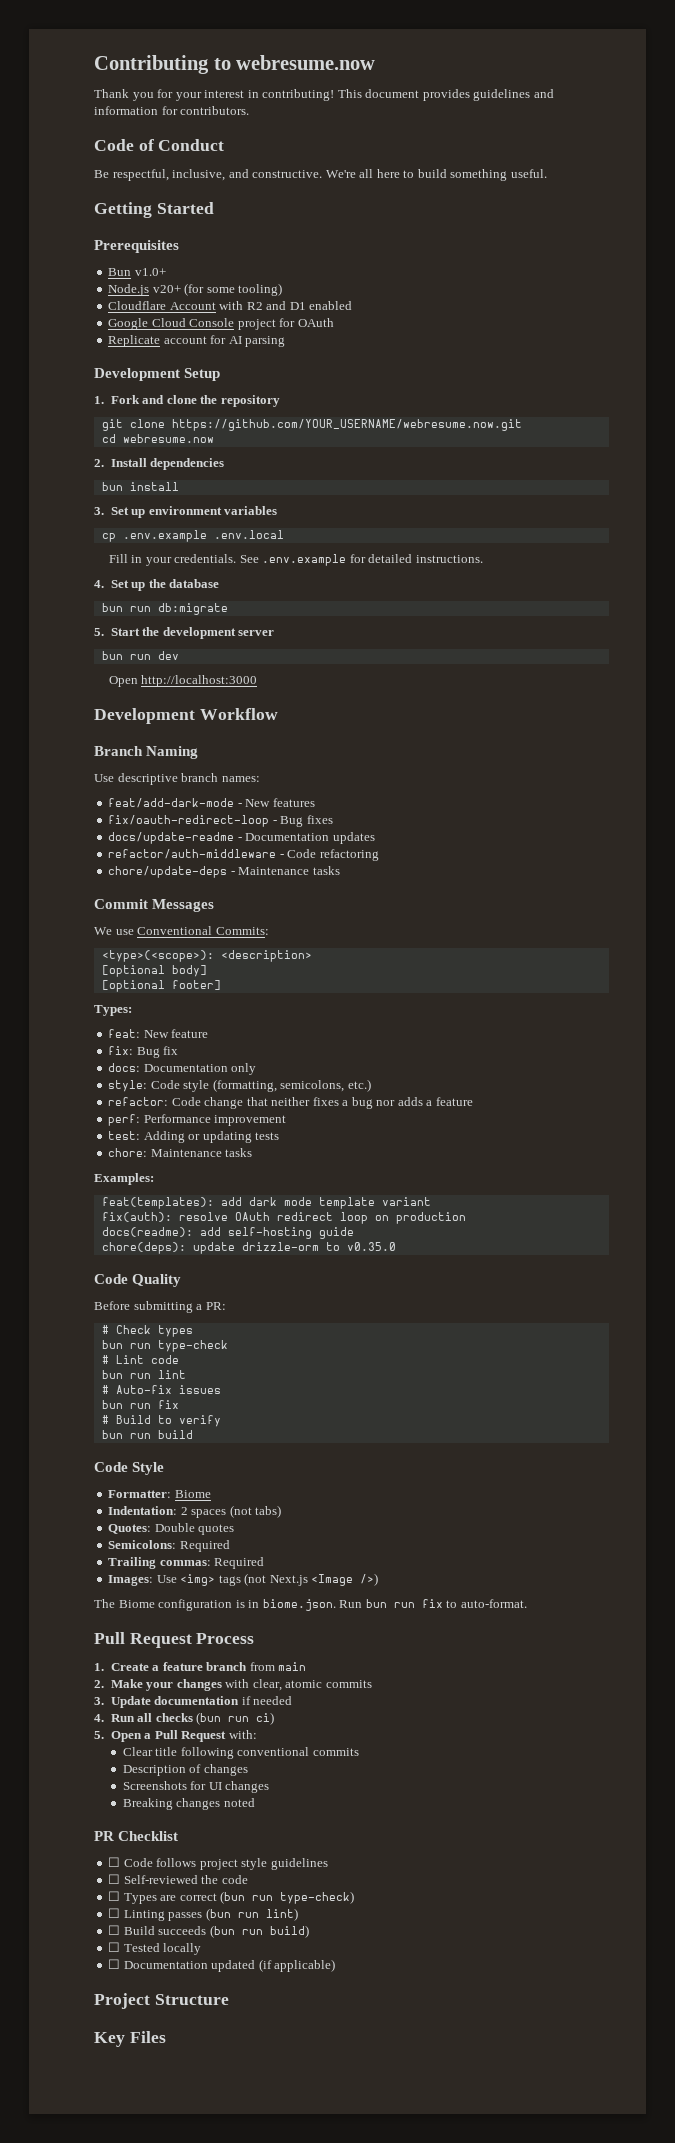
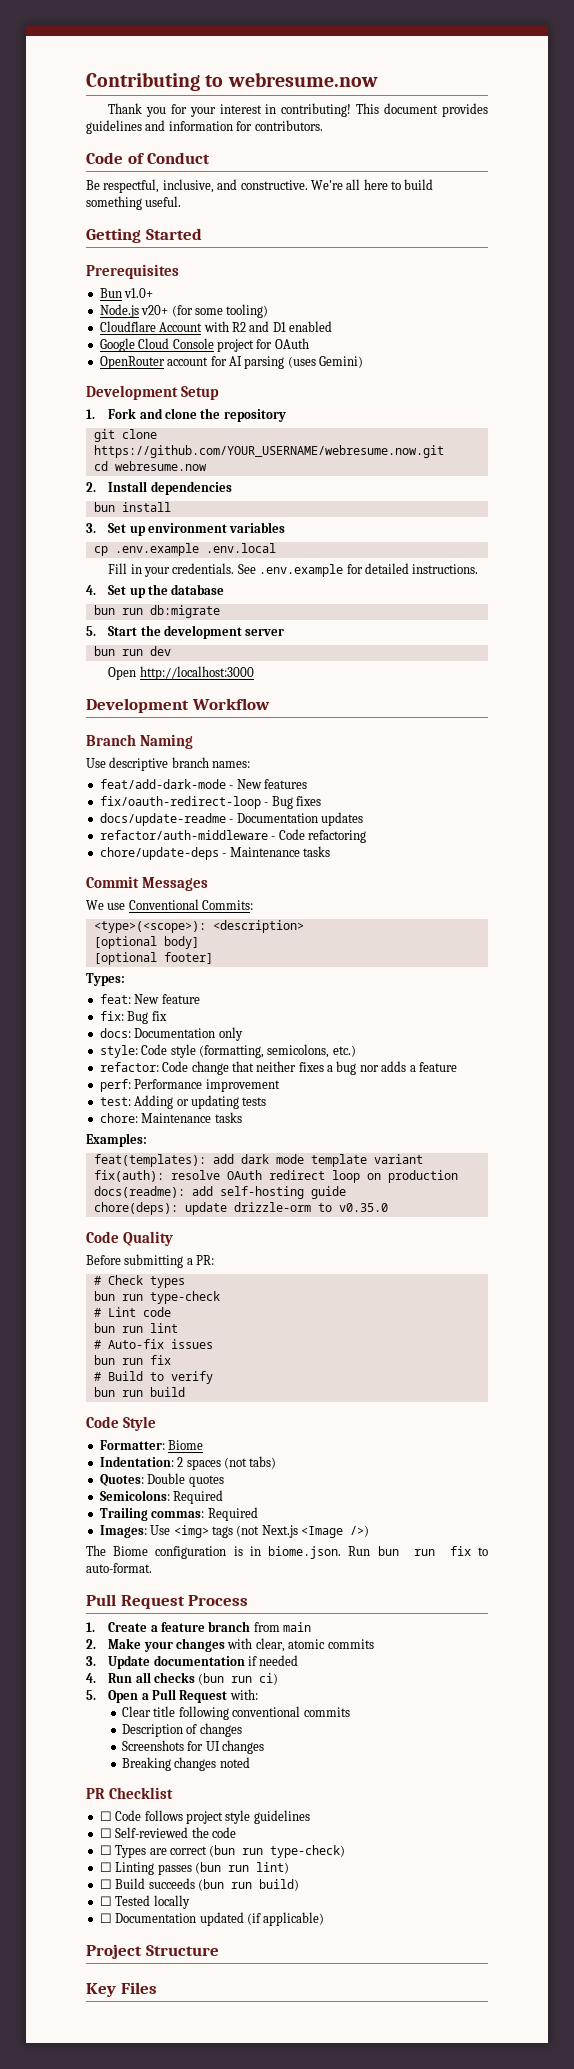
[108,335,161,347] Replicate -> [99,356,165,369] OpenRouter
(286, 341) none -> [287,356,363,368] (uses Gemini)

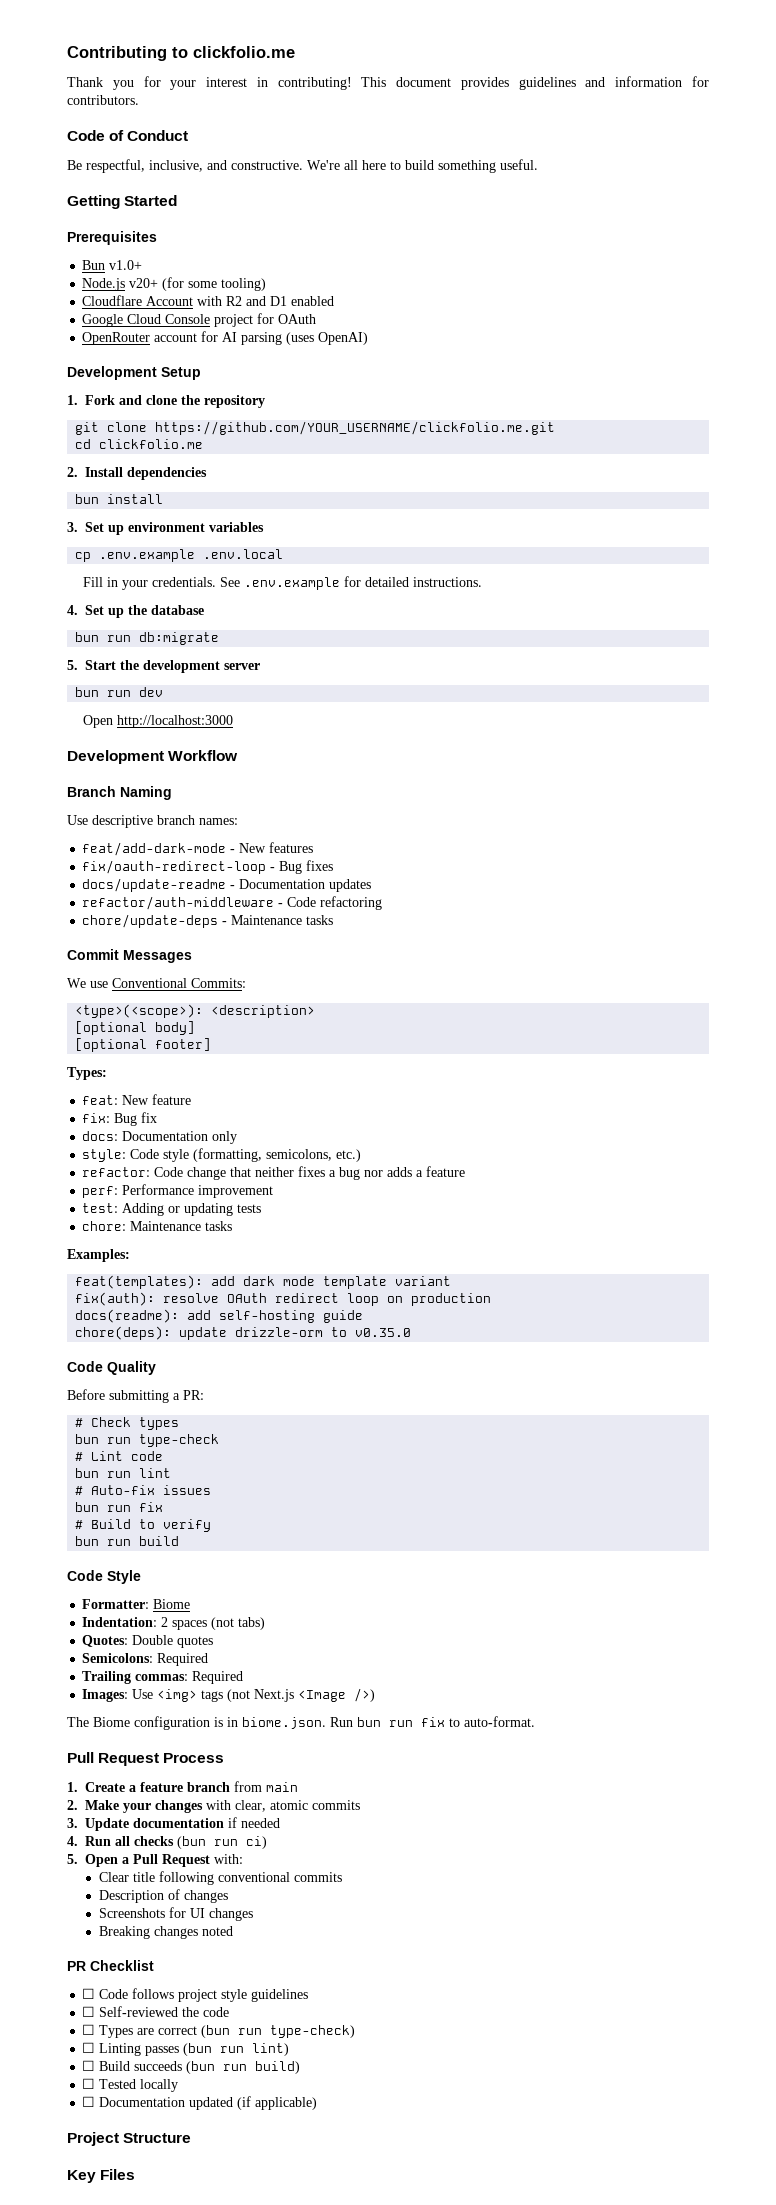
[227,72,378,87] webresume.now -> [193,46,295,58] clickfolio.me
[319,356,363,368] Gemini) -> [318,332,369,345] OpenAI)
[93,445,444,458] https://github.com/YOUR_USERNAME/webresume.now.git -> [155,421,556,435] https://github.com/YOUR_USERNAME/clickfolio.me.git
[114,461,207,471] webresume.now -> [99,439,204,449] clickfolio.me

